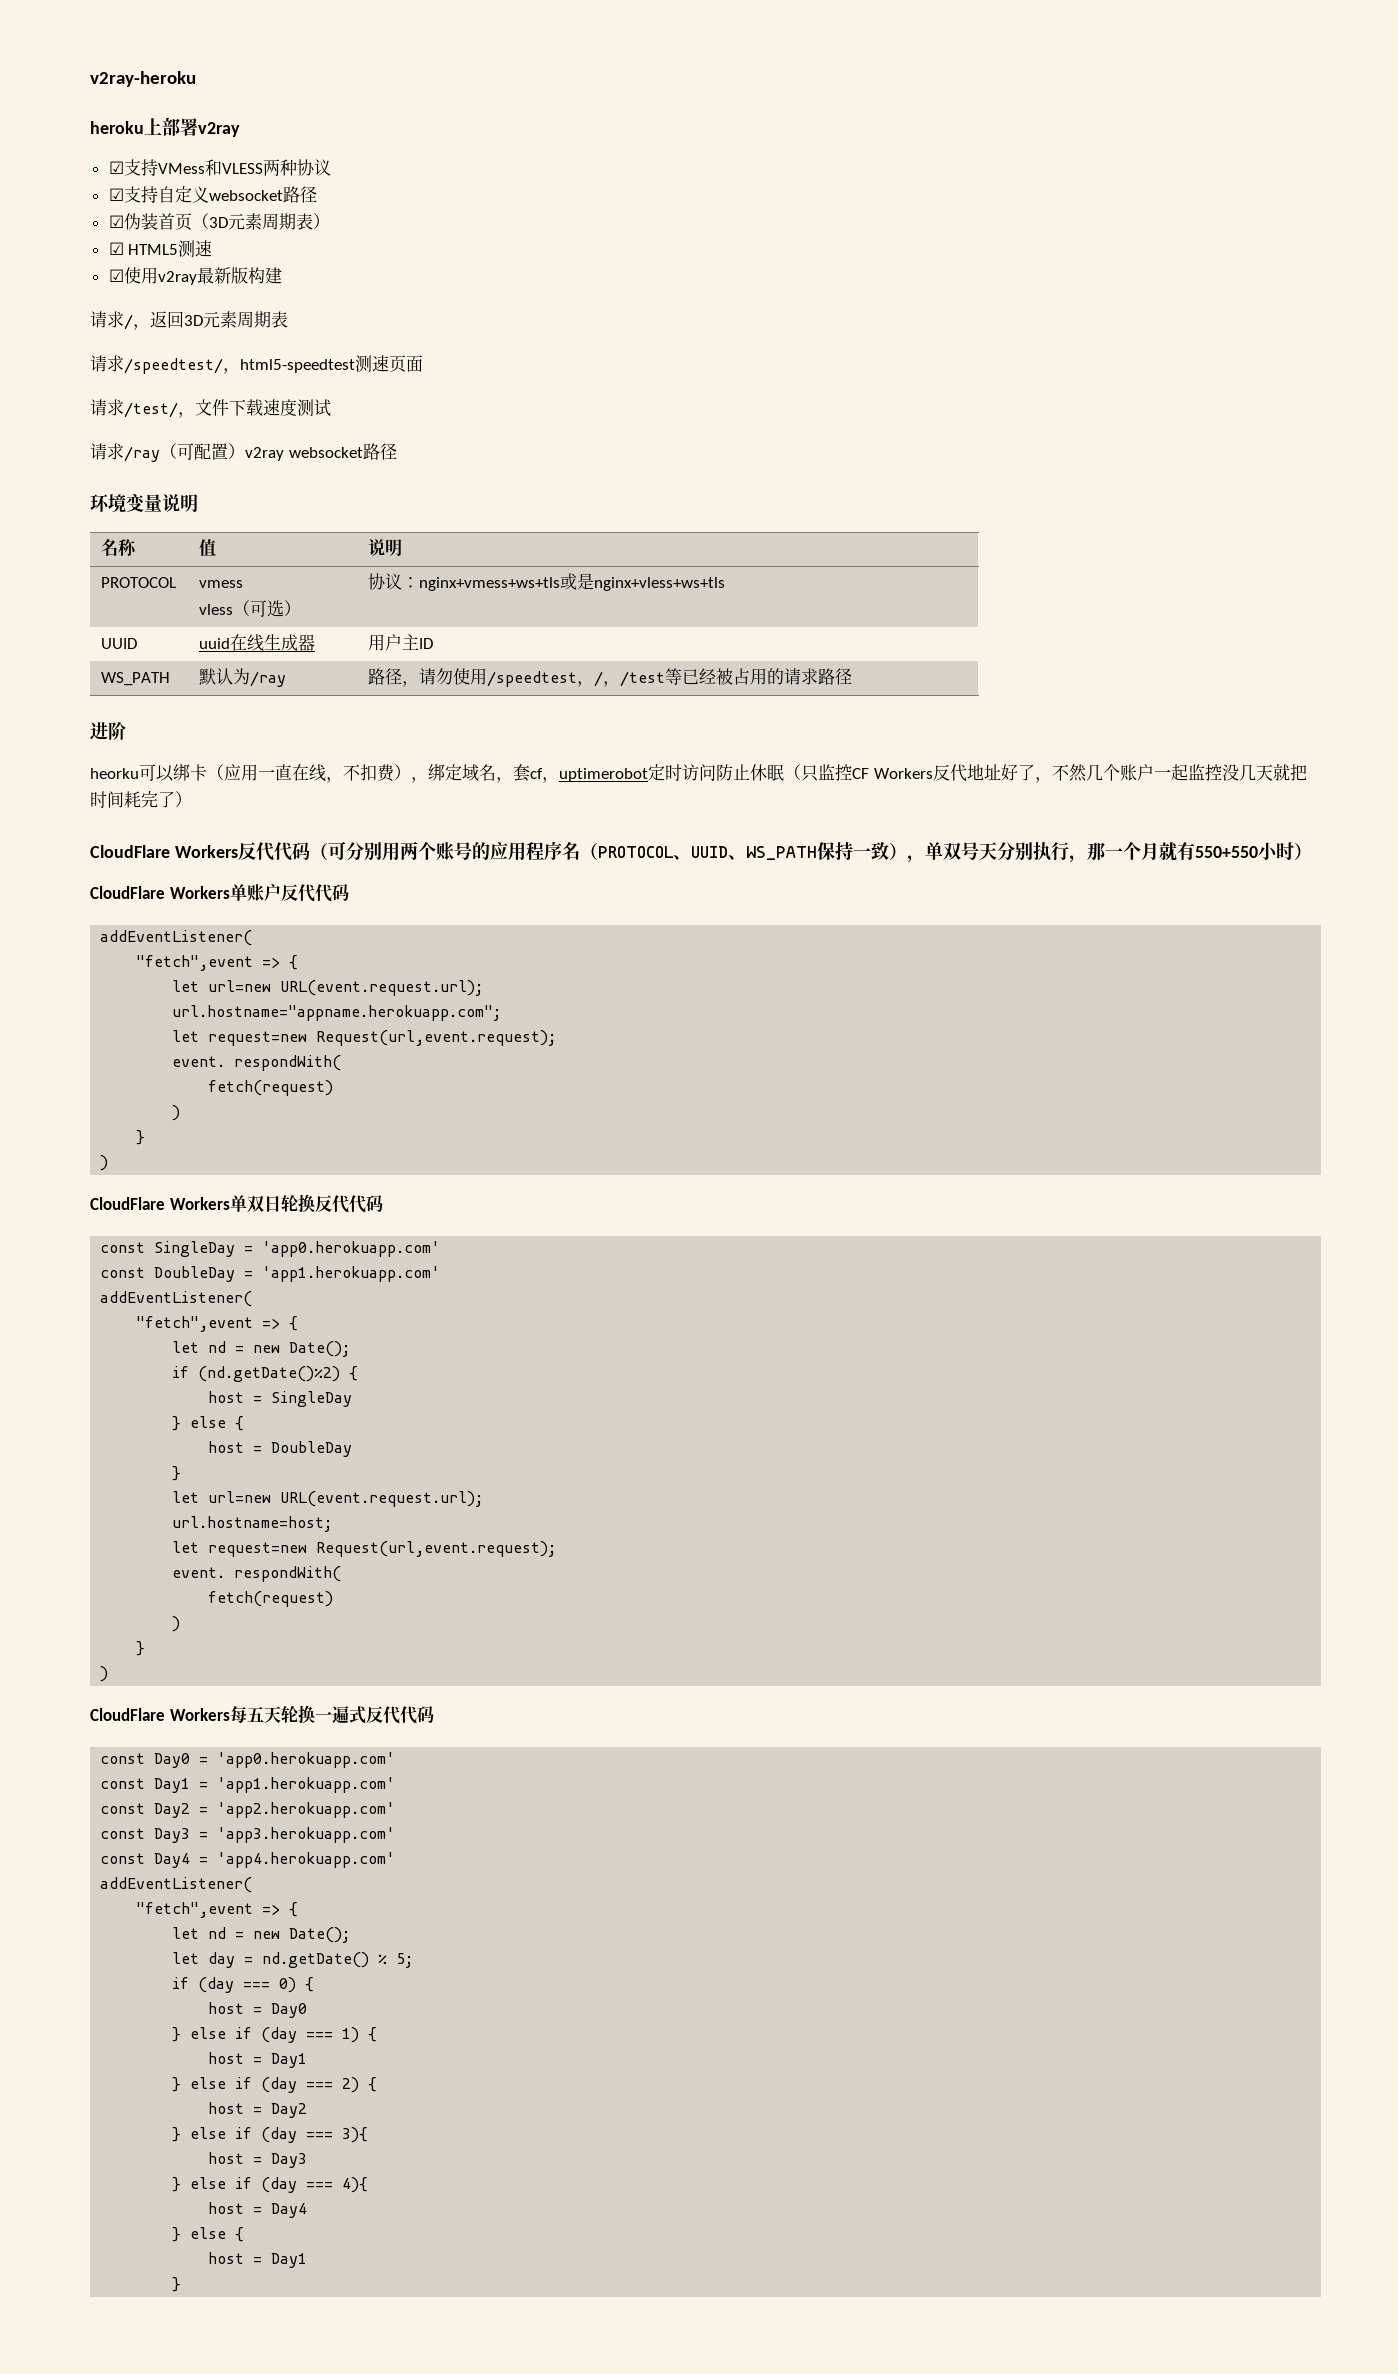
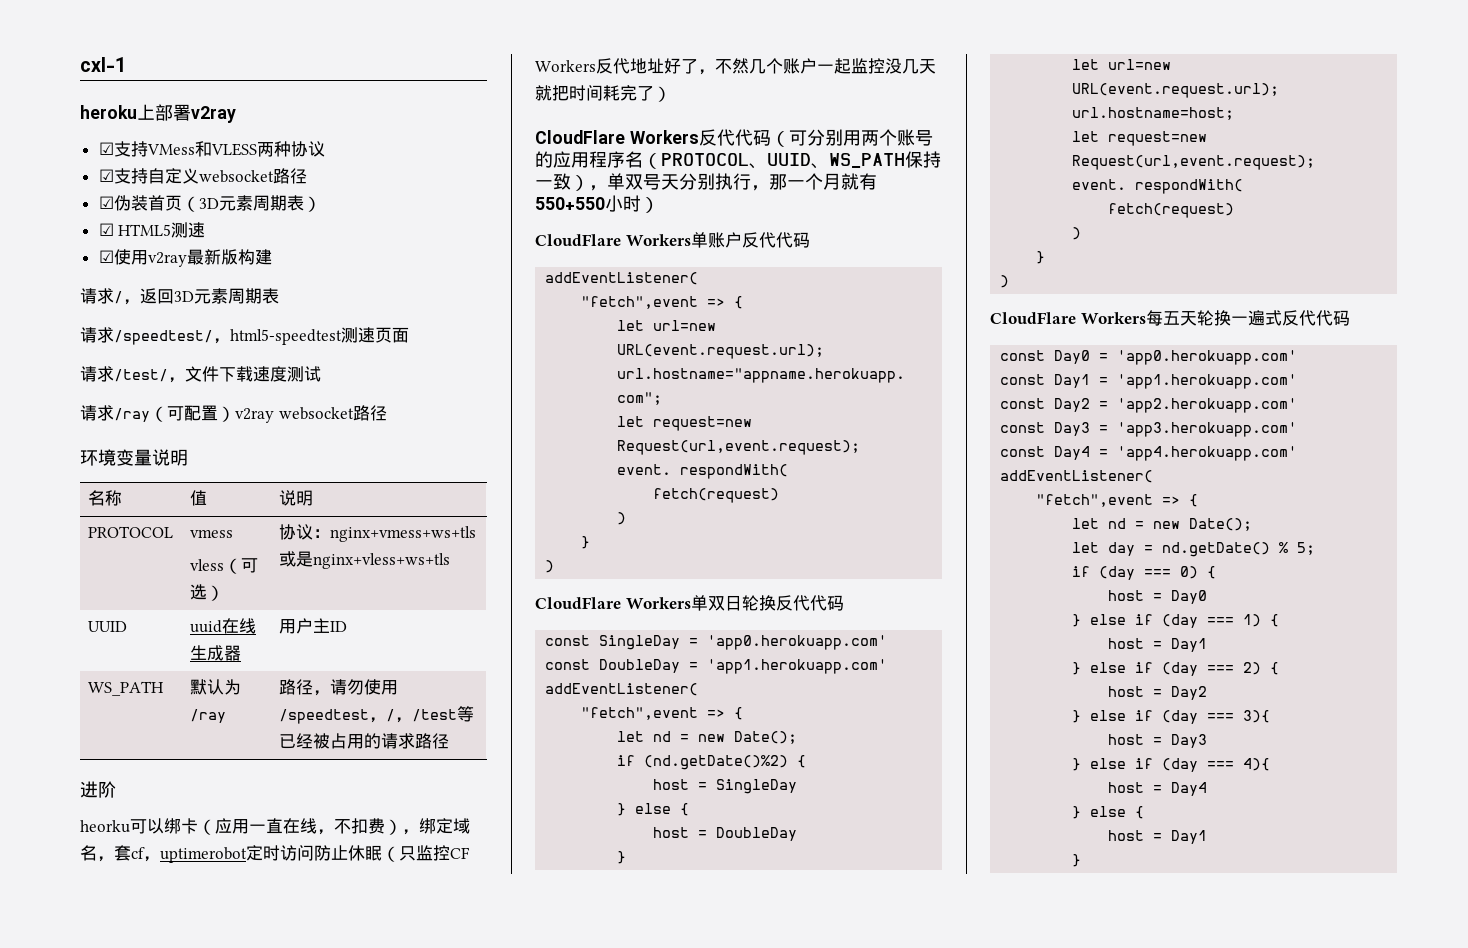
[90,71,196,87] v2ray-heroku -> [80,57,126,72] cxl-1

